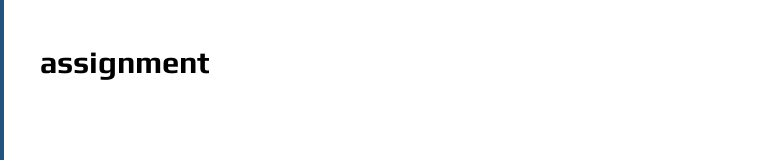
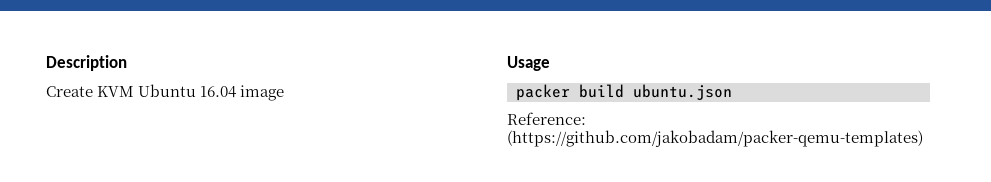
[40,52,210,80] assignment -> [46,55,127,71] [46,84,285,101] [507,56,550,71] [516,84,732,101] [507,112,586,125] [507,130,923,147] Description // Create KVM Ubuntu 16.04 image // Usage // packer build ubuntu.json // Reference: (https://github.com/jakobadam/packer-qemu-templates)

